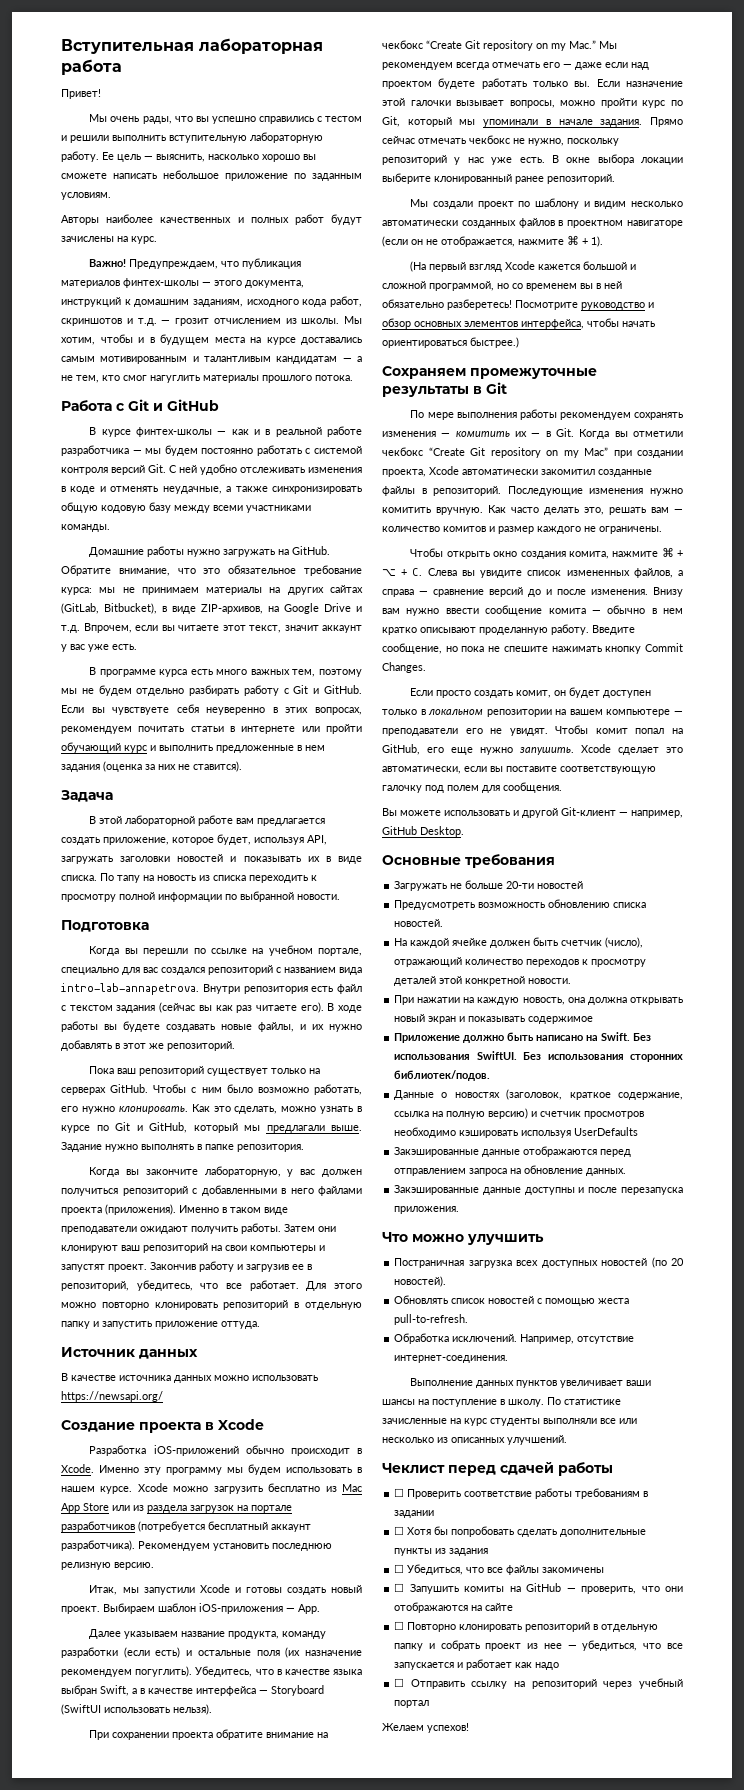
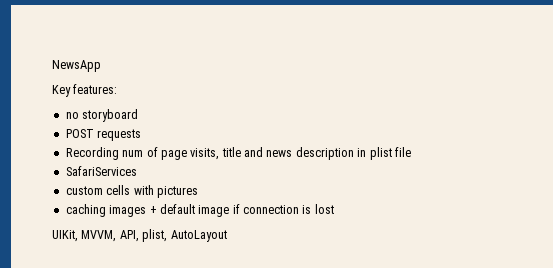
[61,38,323,54] [61,59,122,75] [61,89,101,99] [89,114,362,124] [61,132,323,143] [61,151,316,162] [61,170,362,181] [61,192,111,200] [61,214,362,225] [61,236,157,244] [89,258,302,269] [61,278,304,288] [61,296,362,307] [61,316,362,326] [61,334,362,345] [61,356,362,364] [61,375,353,383] [61,399,219,411] [89,426,362,437] [61,445,363,456] [61,464,362,475] [61,486,362,494] [61,502,311,513] [61,524,110,532] [89,546,331,557] [61,565,362,576] [61,585,363,595] [61,603,362,614] [61,623,362,633] [61,644,137,652] [89,667,362,677] [61,685,362,696] [61,704,363,715] [61,724,362,734] [61,742,325,753] [61,761,242,772] [61,790,113,802] [89,815,326,826] [61,834,327,845] [61,854,362,864] [61,873,317,883] [61,891,340,902] [61,920,149,932] [89,945,362,956] [61,965,362,975] [61,983,362,995] [61,1002,362,1013] [61,1021,362,1032] [61,1040,235,1051] [89,1066,321,1076] [61,1084,362,1095] [61,1104,362,1114] [61,1122,362,1133] [61,1142,304,1152] [89,1166,362,1177] [61,1185,362,1196] [61,1204,288,1215] [61,1223,336,1234] [61,1243,325,1253] [61,1261,312,1272] [61,1280,362,1291] [61,1300,362,1310] [61,1321,260,1329] [61,1347,198,1359] [61,1373,318,1383] [61,1391,163,1402] [61,1419,264,1433] [89,1445,362,1456] [61,1464,362,1475] [61,1483,362,1494] [61,1503,292,1513] [61,1521,311,1532] [61,1540,332,1551] [61,1562,154,1570] [89,1584,363,1595] [61,1603,320,1614] [89,1629,327,1639] [61,1647,362,1658] [61,1666,362,1677] [61,1685,324,1696] [61,1704,212,1715] [89,1729,329,1740] [382,40,617,51] [382,62,649,70] [382,78,683,89] [382,98,683,108] [382,116,683,127] [382,135,619,146] [382,154,683,165] [382,173,615,184] [410,198,683,209] [382,218,683,228] [382,235,603,247] [410,261,637,272] [382,281,622,291] [382,299,654,310] [382,318,655,329] [382,337,519,348] [382,366,597,379] [382,382,507,397] [410,409,683,420] [382,428,683,439] [382,447,683,458] [382,466,652,477] [382,486,683,496] [382,505,683,515] [382,526,662,534] [410,547,683,559] [382,568,683,578] [382,587,683,597] [382,605,683,616] [382,624,635,635] [382,643,683,654] [382,662,426,673] [410,687,652,698] [382,709,683,717] [382,725,683,736] [382,744,683,755] [382,766,656,774] [382,782,562,793] [382,807,683,818] [382,826,464,837] [382,854,555,868] [394,880,584,891] [394,899,647,910] [394,919,444,927] [394,937,644,948] [394,957,647,967] [394,976,572,986] [394,995,683,1005] [394,1014,594,1024] [394,1032,652,1043] [394,1051,683,1062] [394,1070,491,1081] [394,1089,683,1100] [394,1108,645,1119] [394,1127,639,1138] [394,1146,632,1157] [394,1165,627,1176] [394,1185,683,1195] [394,1206,460,1214] [382,1232,544,1245] [394,1257,684,1268] [394,1276,447,1287] [394,1295,630,1306] [394,1314,469,1325] [394,1333,635,1344] [394,1355,509,1363] [410,1378,652,1388] [382,1397,621,1407] [382,1418,637,1426] [382,1435,567,1445] [382,1462,613,1476] [394,1488,649,1499] [394,1510,435,1518] [394,1526,647,1537] [394,1548,489,1556] [394,1564,605,1575] [394,1583,683,1594] [394,1602,514,1613] [394,1621,659,1632] [394,1640,683,1651] [394,1659,560,1670] [394,1678,683,1689] [394,1700,430,1708] [382,1723,469,1733] Вступительная лабораторная работа // Привет! // Мы очень рады, что вы успешно справились с тестом и решили выполнить вступительную лабораторную работу. Ее цель — выяснить, насколько хорошо вы сможете написать небольшое приложение по заданным условиям. // Авторы наиболее качественных и полных работ будут зачислены на курс. // Важно! Предупреждаем, что публикация материалов финтех-школы — этого документа, инструкций к домашним заданиям, исходного кода работ, скриншотов и т.д. — грозит отчислением из школы. Мы хотим, чтобы и в будущем места на курсе доставались самым мотивированным и талантливым кандидатам — а не тем, кто смог нагуглить материалы прошлого потока. // Работа с Git и GitHub // В курсе финтех-школы — как и в реальной работе разработчика — мы будем постоянно работать с системой контроля версий Git. С ней удобно отслеживать изменения в коде и отменять неудачные, а также синхронизировать общую кодовую базу между всеми участниками команды. // Домашние работы нужно загружать на GitHub. Обратите внимание, что это обязательное требование курса: мы не принимаем материалы на других сайтах (GitLab, Bitbucket), в виде ZIP-архивов, на Google Drive и т.д. Впрочем, если вы читаете этот текст, значит аккаунт у вас уже есть. // В программе курса есть много важных тем, поэтому мы не будем отдельно разбирать работу с Git и GitHub. Если вы чувствуете себя неуверенно в этих вопросах, рекомендуем почитать статьи в интернете или пройти обучающий курс и выполнить предложенные в нем задания (оценка за них не ставится). // Задача // В этой лабораторной работе вам предлагается создать приложение, которое будет, используя API, загружать заголовки новостей и показывать их в виде списка. По тапу на новость из списка переходить к просмотру полной информации по выбранной новости. // Подготовка // Когда вы перешли по ссылке на учебном портале, специально для вас создался репозиторий с названием вида intro-lab-annapetrova. Внутри репозитория есть файл с текстом задания (сейчас вы как раз читаете его). В ходе работы вы будете создавать новые файлы, и их нужно добавлять в этот же репозиторий. // Пока ваш репозиторий существует только на серверах GitHub. Чтобы с ним было возможно работать, его нужно клонировать. Как это сделать, можно узнать в курсе по Git и GitHub, который мы предлагали выше. Задание нужно выполнять в папке репозитория. // Когда вы закончите лабораторную, у вас должен получиться репозиторий с добавленными в него файлами проекта (приложения). Именно в таком виде преподаватели ожидают получить работы. Затем они клонируют ваш репозиторий на свои компьютеры и запустят проект. Закончив работу и загрузив ее в репозиторий, убедитесь, что все работает. Для этого можно повторно клонировать репозиторий в отдельную папку и запустить приложение оттуда. // Источник данных // В качестве источника данных можно использовать https://newsapi.org/ // Создание проекта в Xcode // Разработка iOS-приложений обычно происходит в Xcode. Именно эту программу мы будем использовать в нашем курсе. Xcode можно загрузить бесплатно из Mac App Store или из раздела загрузок на портале разработчиков (потребуется бесплатный аккаунт разработчика). Рекомендуем установить последнюю релизную версию. // Итак, мы запустили Xcode и готовы создать новый проект. Выбираем шаблон iOS-приложения — App. // Далее указываем название продукта, команду разработки (если есть) и остальные поля (их назначение рекомендуем погуглить). Убедитесь, что в качестве языка выбран Swift, а в качестве интерфейса — Storyboard (SwiftUI использовать нельзя). // При сохранении проекта обратите внимание на чекбокс “Create Git repository on my Mac.” Мы рекомендуем всегда отмечать его — даже если над проектом будете работать только вы. Если назначение этой галочки вызывает вопросы, можно пройти курс по Git, который мы упоминали в начале задания. Прямо сейчас отмечать чекбокс не нужно, поскольку репозиторий у нас уже есть. В окне выбора локации выберите клонированный ранее репозиторий. // Мы создали проект по шаблону и видим несколько автоматически созданных файлов в проектном навигаторе (если он не отображается, нажмите ⌘ + 1). // (На первый взгляд Xcode кажется большой и сложной программой, но со временем вы в ней обязательно разберетесь! Посмотрите руководство и обзор основных элементов интерфейса, чтобы начать ориентироваться быстрее.) // Сохраняем промежуточные результаты в Git // По мере выполнения работы рекомендуем сохранять изменения — комитить их — в Git. Когда вы отметили чекбокс “Create Git repository on my Mac” при создании проекта, Xcode автоматически закомитил созданные файлы в репозиторий. Последующие изменения нужно комитить вручную. Как часто делать это, решать вам — количество комитов и размер каждого не ограничены. // Чтобы открыть окно создания комита, нажмите ⌘ + ⌥ + C. Слева вы увидите список измененных файлов, а справа — сравнение версий до и после изменения. Внизу вам нужно ввести сообщение комита — обычно в нем кратко описывают проделанную работу. Введите сообщение, но пока не спешите нажимать кнопку Commit Changes. // Если просто создать комит, он будет доступен только в локальном репозитории на вашем компьютере — преподаватели его не увидят. Чтобы комит попал на GitHub, его еще нужно запушить. Xcode сделает это автоматически, если вы поставите соответствующую галочку под полем для сообщения. // Вы можете использовать и другой Git-клиент — например, GitHub Desktop. // Основные требования // Загружать не больше 20-ти новостей // Предусмотреть возможность обновлению списка новостей. // На каждой ячейке должен быть счетчик (число), отражающий количество переходов к просмотру деталей этой конкретной новости. // При нажатии на каждую новость, она должна открывать новый экран и показывать содержимое // Приложение должно быть написано на Swift. Без использования SwiftUI. Без использования сторонних библиотек/подов. // Данные о новостях (заголовок, краткое содержание, ссылка на полную версию) и счетчик просмотров необходимо кэшировать используя UserDefaults // Закэшированные данные отображаются перед отправлением запроса на обновление данных. // Закэшированные данные доступны и после перезапуска приложения. // Что можно улучшить // Постраничная загрузка всех доступных новостей (по 20 новостей). // Обновлять список новостей с помощью жеста pull-to-refresh. // Обработка исключений. Например, отсутствие интернет-соединения. // Выполнение данных пунктов увеличивает ваши шансы на поступление в школу. По статистике зачисленные на курс студенты выполняли все или несколько из описанных улучшений. // Чеклист перед сдачей работы // ☐ Проверить соответствие работы требованиям в задании // ☐ Хотя бы попробовать сделать дополнительные пункты из задания // ☐ Убедиться, что все файлы закомичены // ☐ Запушить комиты на GitHub — проверить, что они отображаются на сайте // ☐ Повторно клонировать репозиторий в отдельную папку и собрать проект из нее — убедиться, что все запускается и работает как надо // ☐ Отправить ссылку на репозиторий через учебный портал // Желаем успехов! -> [52,60,101,72] [52,84,118,97] [65,109,139,122] [65,129,142,141] [65,147,411,160] [65,166,137,176] [65,185,198,198] [65,204,334,217] [52,229,227,242] NewsApp // Key features: // no storyboard // POST requests // Recording num of page visits, title and news description in plist file // SafariServices // custom cells with pictures // caching images + default image if connection is lost // UIKit, MVVM, API, plist, AutoLayout

